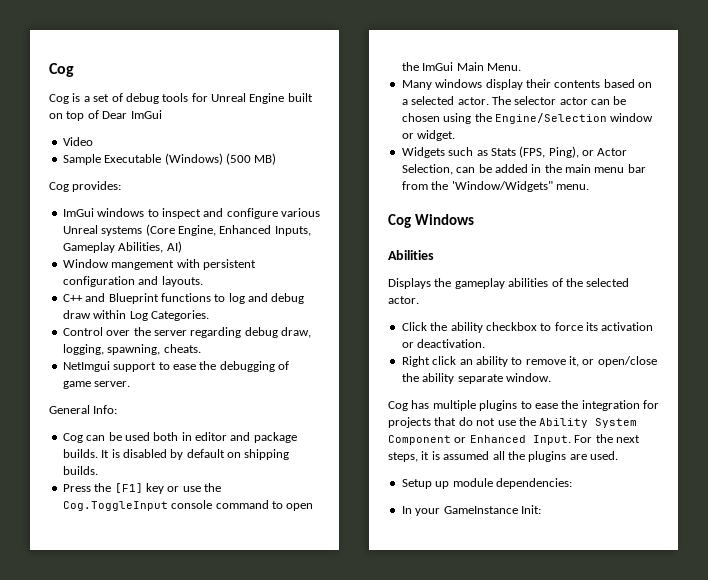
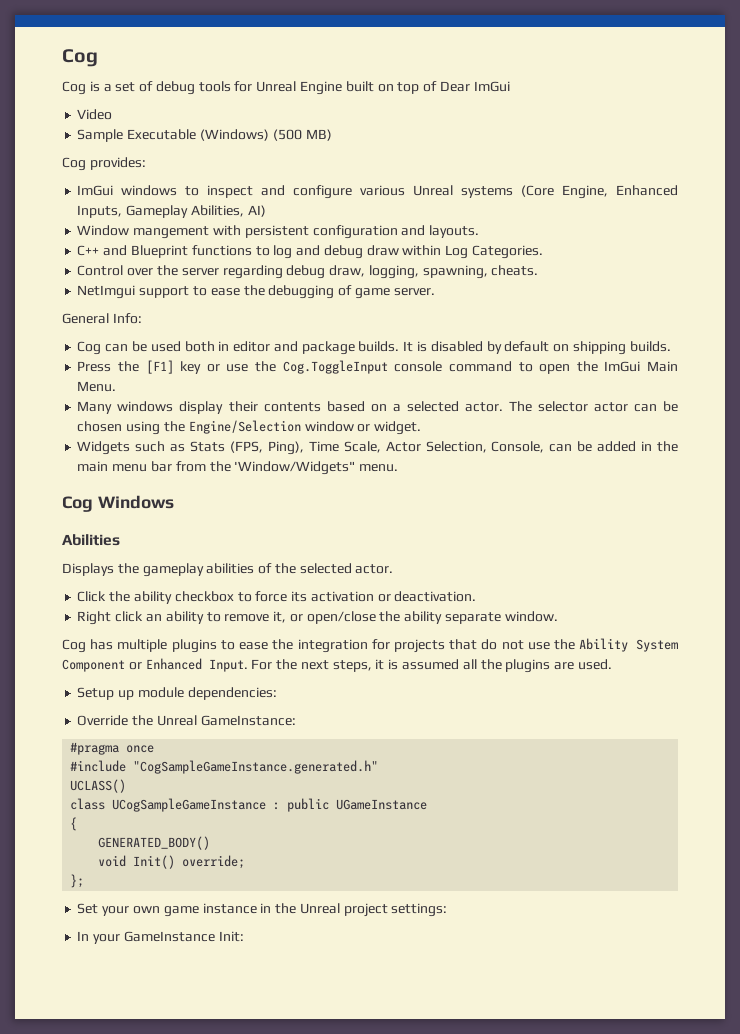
[582,150,594,156] or -> [308,441,381,453] Time Scale,
(453, 169) none -> [491,441,545,453] Console,
(572, 483) none -> [77,715,296,726] [70,742,155,755] [70,760,379,774] [70,779,127,793] [70,798,428,812] [70,817,78,831] [98,836,211,850] [98,855,246,869] [70,874,85,888] [77,903,448,917] // Override the Unreal GameInstance: // #pragma once // #include "CogSampleGameInstance.generated.h" // UCLASS() // class UCogSampleGameInstance : public UGameInstance // { // GENERATED_BODY() // void Init() override; // }; // Set your own game instance in the Unreal project settings:

